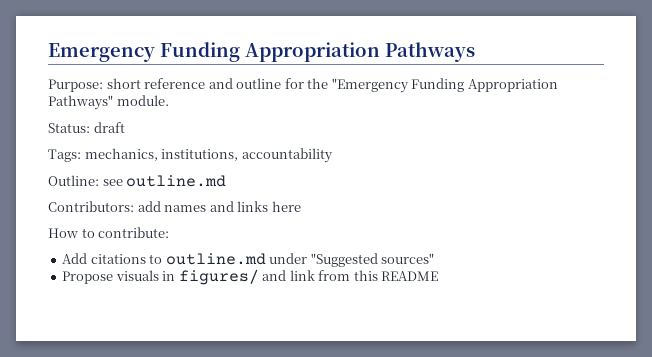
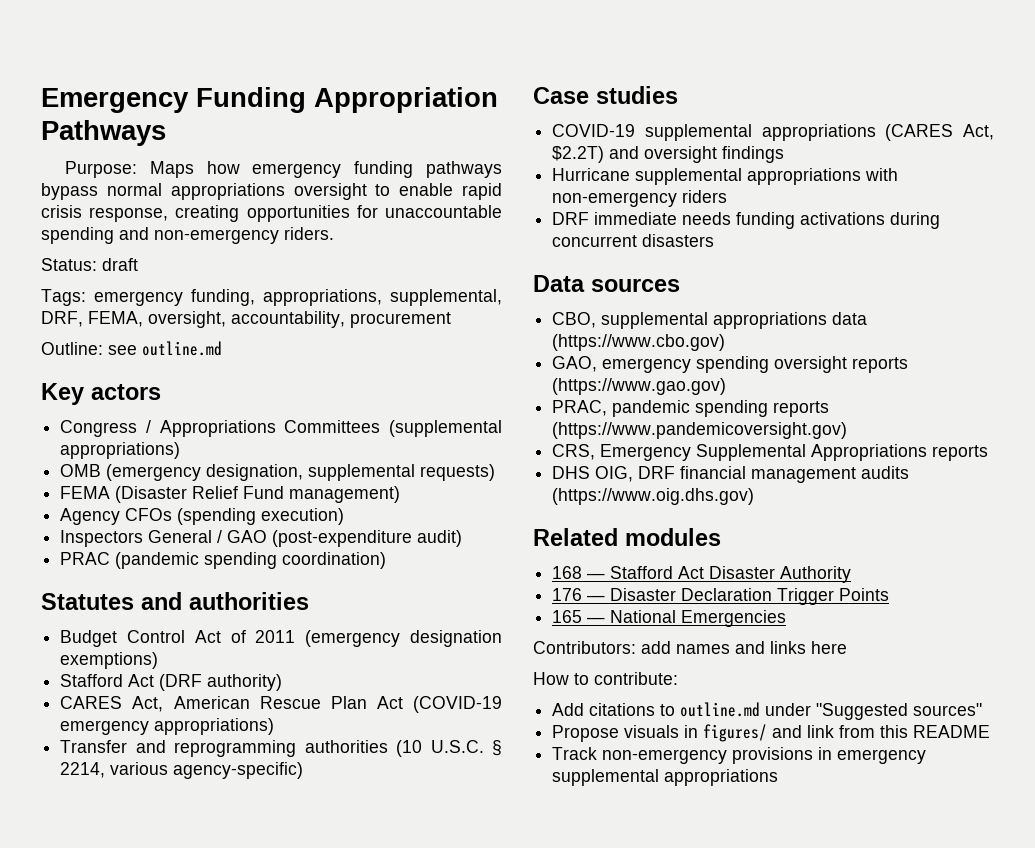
[106,78,558,93] [48,95,169,110] [48,122,125,133] [48,148,333,163] [48,175,227,187] short reference and outline for the "Emergency Funding Appropriation Pathways" module. // Status: draft // Tags: mechanics, institutions, accountability // Outline: see outline.md -> [149,161,502,178] [41,183,502,200] [41,205,502,222] [41,227,334,244] [41,258,138,271] [41,289,502,306] [41,311,451,328] [41,341,222,356] [41,383,161,405] [60,420,502,437] [60,442,181,459] [60,464,496,481] [60,486,401,503] [60,508,345,525] [60,530,463,547] [60,552,387,569] [41,592,309,610] [60,630,502,647] [60,652,159,669] [60,674,283,691] [60,696,502,713] [60,718,275,735] [60,740,502,757] [60,762,304,779] [533,86,678,104] [552,124,994,141] [552,146,785,163] [552,168,899,185] [552,190,728,207] [552,212,941,229] [552,234,715,247] [533,275,680,292] [552,312,868,329] [552,334,726,351] [552,356,909,373] [552,378,727,395] [552,400,830,417] [552,422,848,439] [552,444,989,461] [552,466,910,483] [552,488,755,505] [533,528,721,546] [552,566,852,583] [552,588,890,605] [552,610,787,627] Maps how emergency funding pathways bypass normal appropriations oversight to enable rapid crisis response, creating opportunities for unaccountable spending and non-emergency riders. // Status: draft // Tags: emergency funding, appropriations, supplemental, DRF, FEMA, oversight, accountability, procurement // Outline: see outline.md // Key actors // Congress / Appropriations Committees (supplemental appropriations) // OMB (emergency designation, supplemental requests) // FEMA (Disaster Relief Fund management) // Agency CFOs (spending execution) // Inspectors General / GAO (post-expenditure audit) // PRAC (pandemic spending coordination) // Statutes and authorities // Budget Control Act of 2011 (emergency designation exemptions) // Stafford Act (DRF authority) // CARES Act, American Rescue Plan Act (COVID-19 emergency appropriations) // Transfer and reprogramming authorities (10 U.S.C. § 2214, various agency-specific) // Case studies // COVID-19 supplemental appropriations (CARES Act, $2.2T) and oversight findings // Hurricane supplemental appropriations with non-emergency riders // DRF immediate needs funding activations during concurrent disasters // Data sources // CBO, supplemental appropriations data (https://www.cbo.gov) // GAO, emergency spending oversight reports (https://www.gao.gov) // PRAC, pandemic spending reports (https://www.pandemicoversight.gov) // CRS, Emergency Supplemental Appropriations reports // DHS OIG, DRF financial management audits (https://www.oig.dhs.gov) // Related modules // 168 — Stafford Act Disaster Authority // 176 — Disaster Declaration Trigger Points // 165 — National Emergencies
(439, 276) none -> [552,747,927,764] [552,769,779,786] // Track non-emergency provisions in emergency supplemental appropriations

